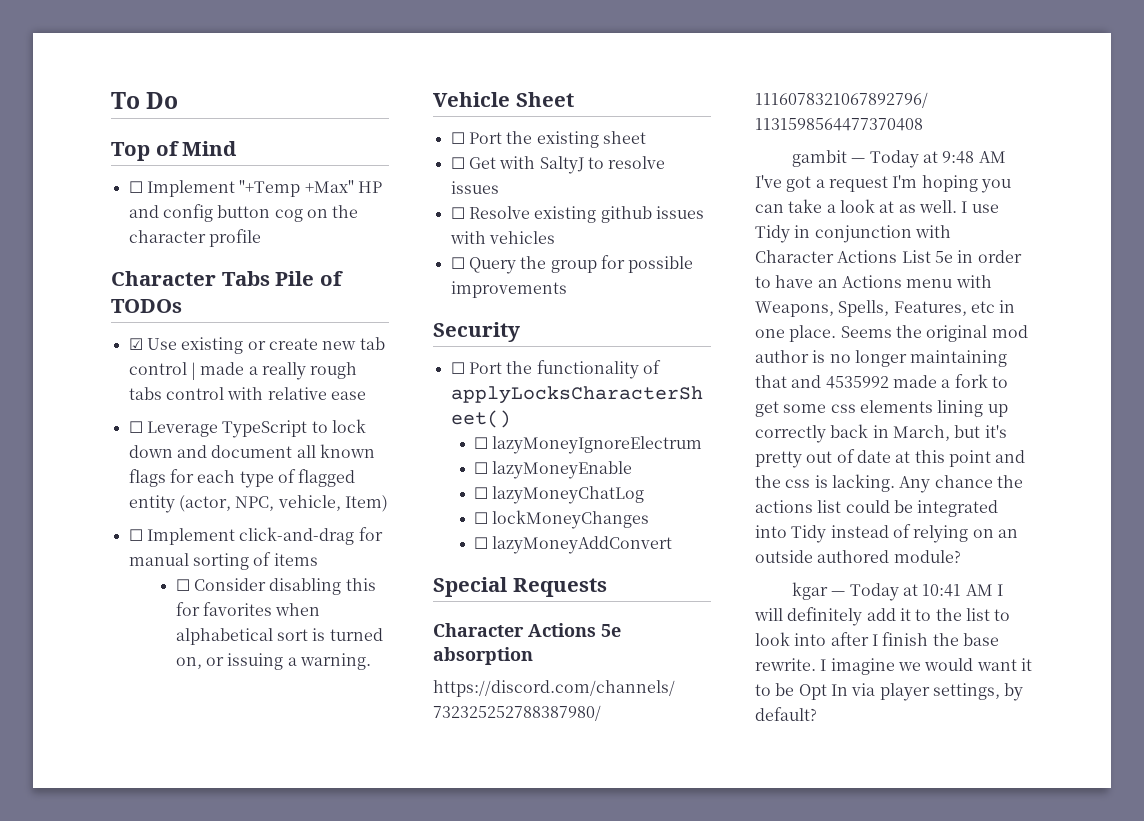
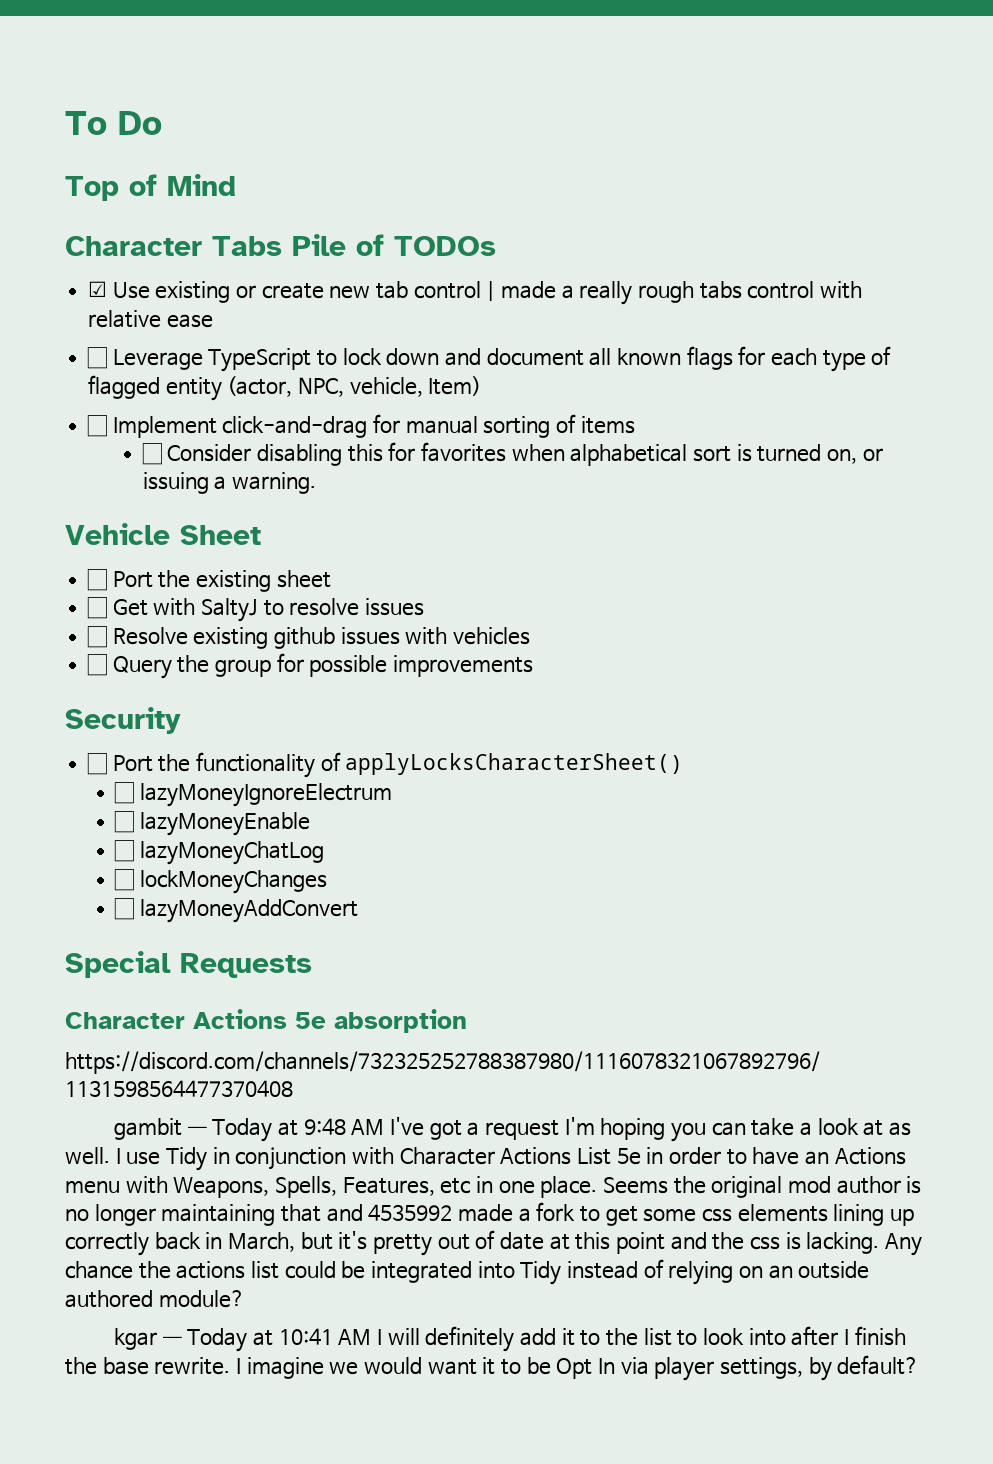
[128,180,382,197] [128,204,359,222] [128,229,261,247] // ☐ Implement "+Temp +Max" HP and config button cog on the character profile -> (236, 185) none

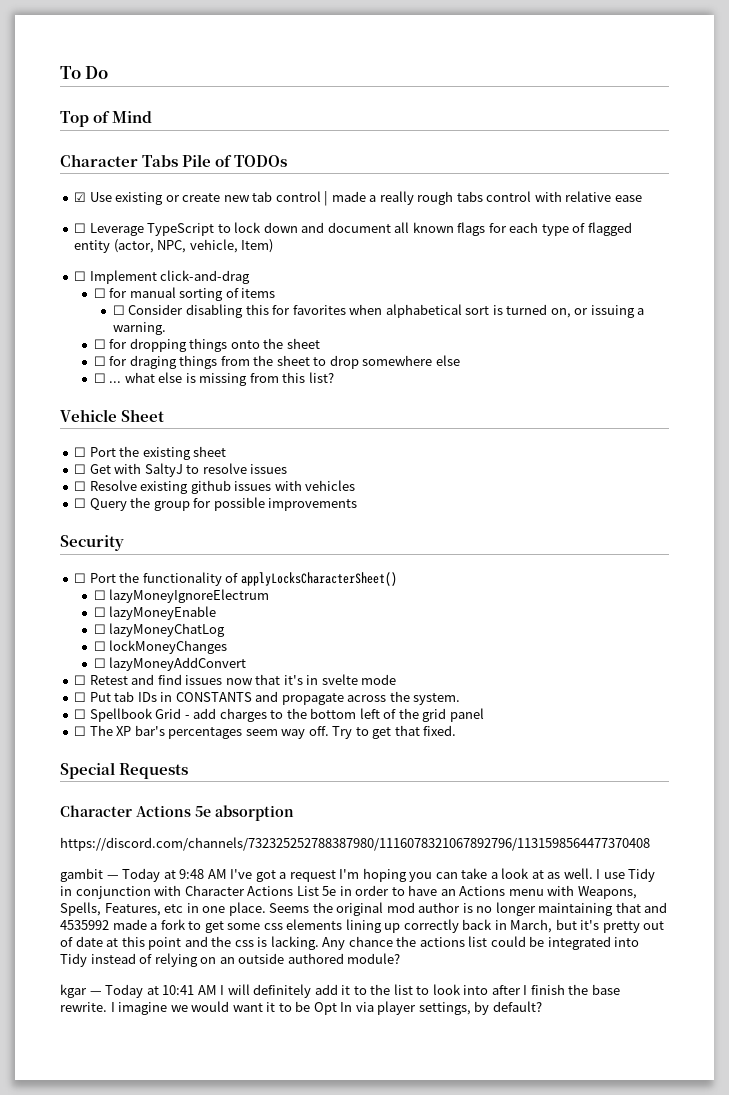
(368, 427) none -> [93,288,106,298] // ☐
(317, 483) none -> [93,338,320,352] [93,355,460,369] [93,372,334,386] // ☐ for dropping things onto the sheet // ☐ for draging things from the sheet to drop somewhere else // ☐ ... what else is missing from this list?
(359, 911) none -> [74,674,397,685] [74,691,461,705] [74,708,484,722] [74,725,457,739] // ☐ Retest and find issues now that it's in svelte mode // ☐ Put tab IDs in CONSTANTS and propagate across the system. // ☐ Spellbook Grid - add charges to the bottom left of the grid panel // ☐ The XP bar's percentages seem way off. Try to get that fixed.

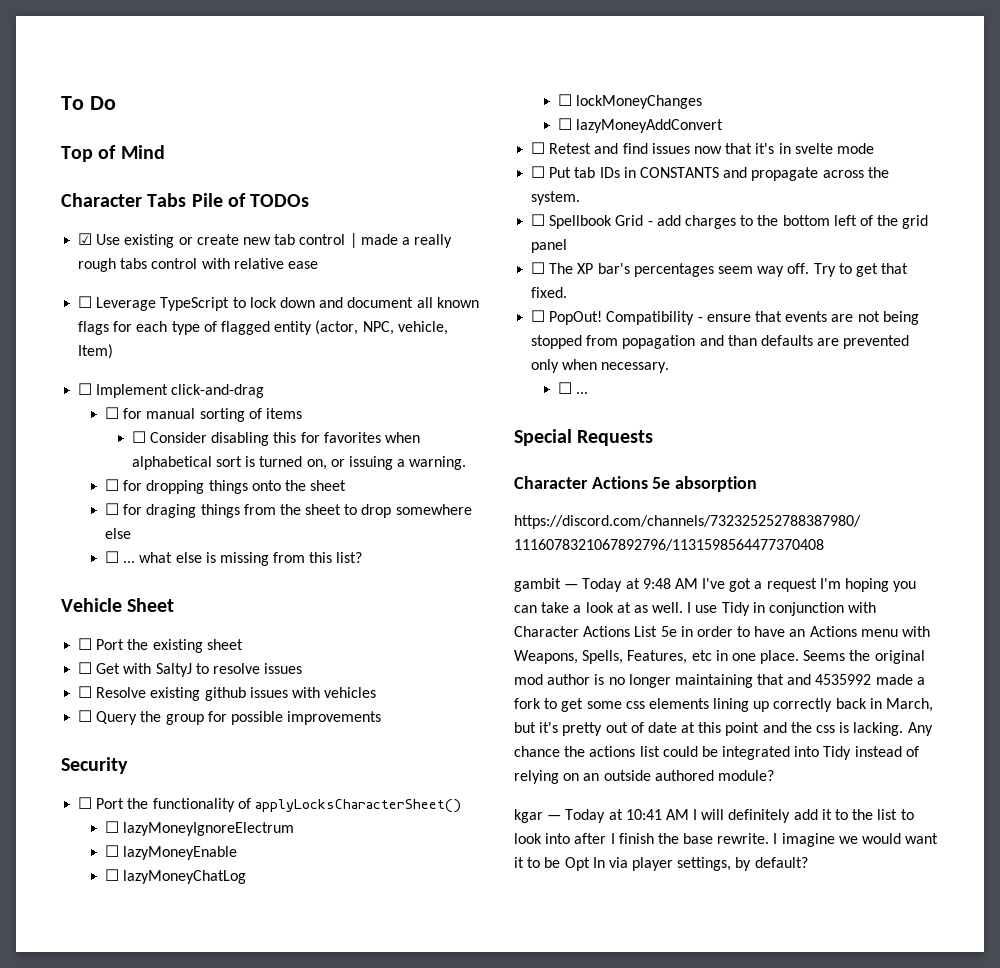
(457, 730) none -> [531,310,919,325] [531,335,910,349] [531,359,670,373] [557,382,589,394] // ☐ PopOut! Compatibility - ensure that events are not being stopped from popagation and than defaults are prevented only when necessary. // ☐ ...

